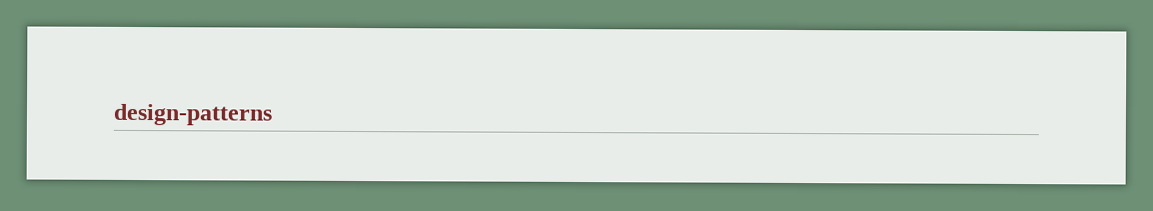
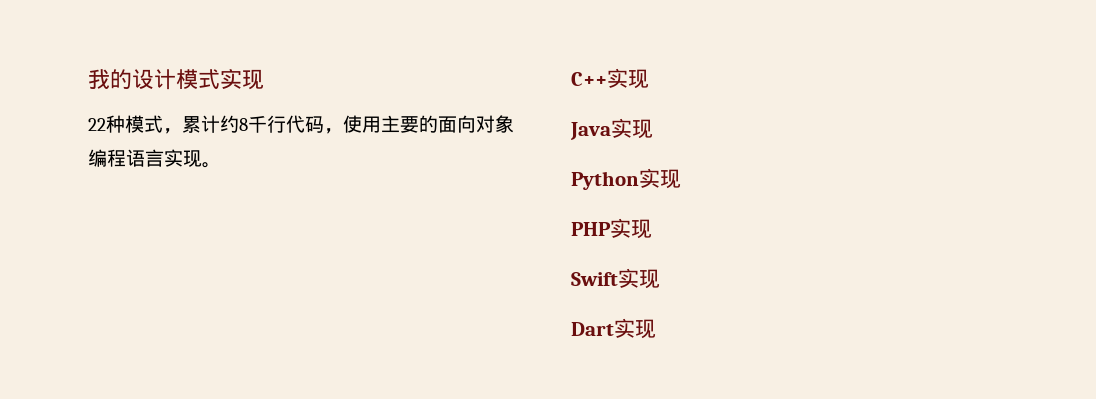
[113,103,273,126] design-patterns -> [88,69,264,90] [88,115,514,134] [88,149,221,168] [571,68,649,89] [570,118,653,140] [571,168,681,190] [571,218,652,239] [571,268,660,289] [571,318,656,339] 我的设计模式实现 // 22种模式，累计约8千行代码，使用主要的面向对象编程语言实现。 // C++实现 // Java实现 // Python实现 // PHP实现 // Swift实现 // Dart实现

